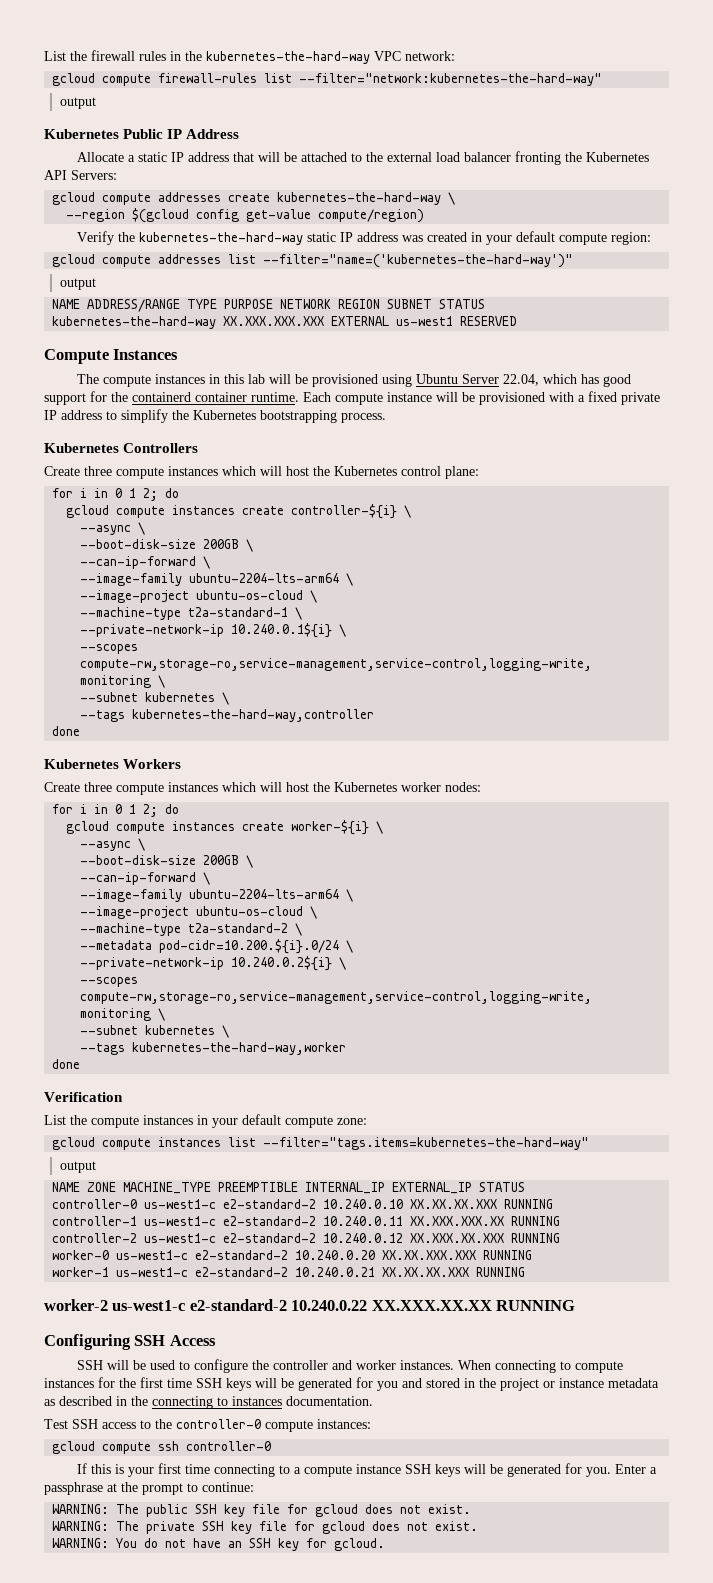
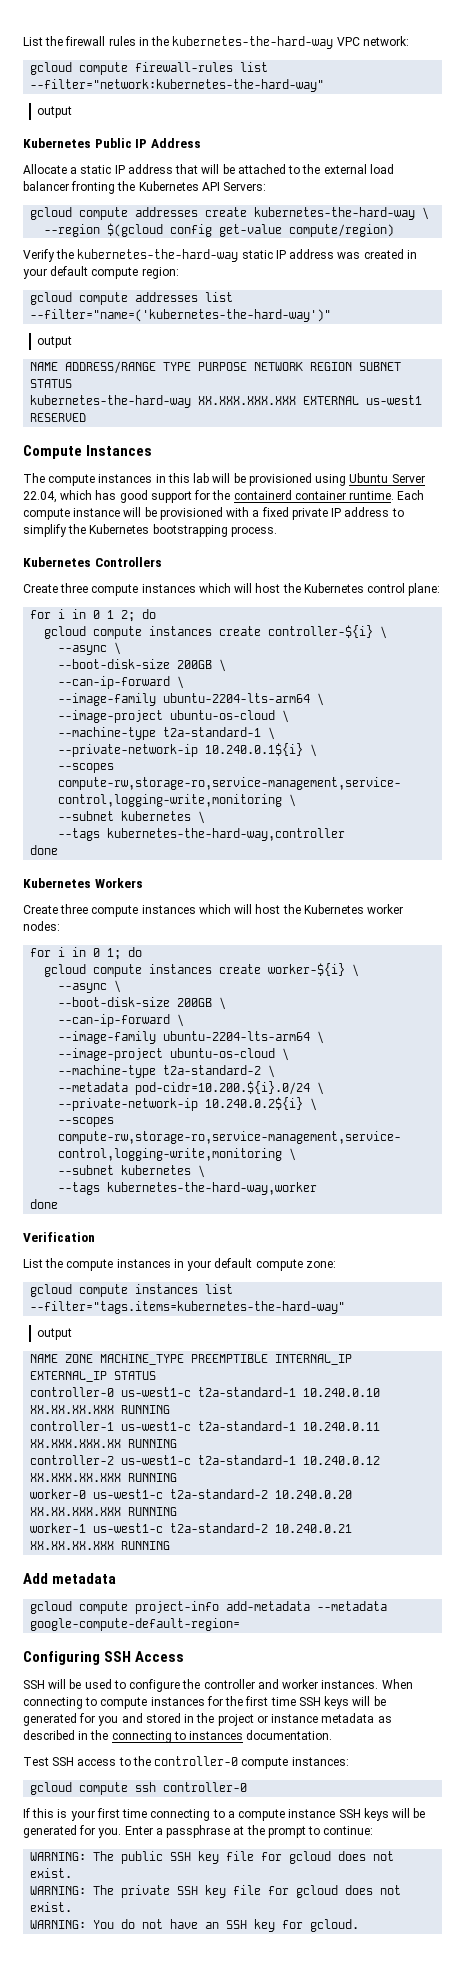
[129,804,159,817] 1 2; -> [107,948,122,960] 1;
[223,1199,317,1209] e2-standard-2 -> [198,1387,297,1397] t2a-standard-1
[223,1216,317,1226] e2-standard-2 -> [198,1421,297,1431] t2a-standard-1
[223,1233,317,1243] e2-standard-2 -> [198,1455,297,1465] t2a-standard-1
[195,1250,289,1260] e2-standard-2 -> [170,1489,269,1499] t2a-standard-2
[195,1267,289,1277] e2-standard-2 -> [170,1523,269,1533] t2a-standard-2
[44,1299,576,1311] worker-2 us-west1-c e2-standard-2 10.240.0.22 XX.XXX.XX.XX RUNNING -> [23,1573,117,1584] [30,1601,388,1614] [30,1618,241,1631] Add metadata // gcloud compute project-info add-metadata --metadata google-compute-default-region=

